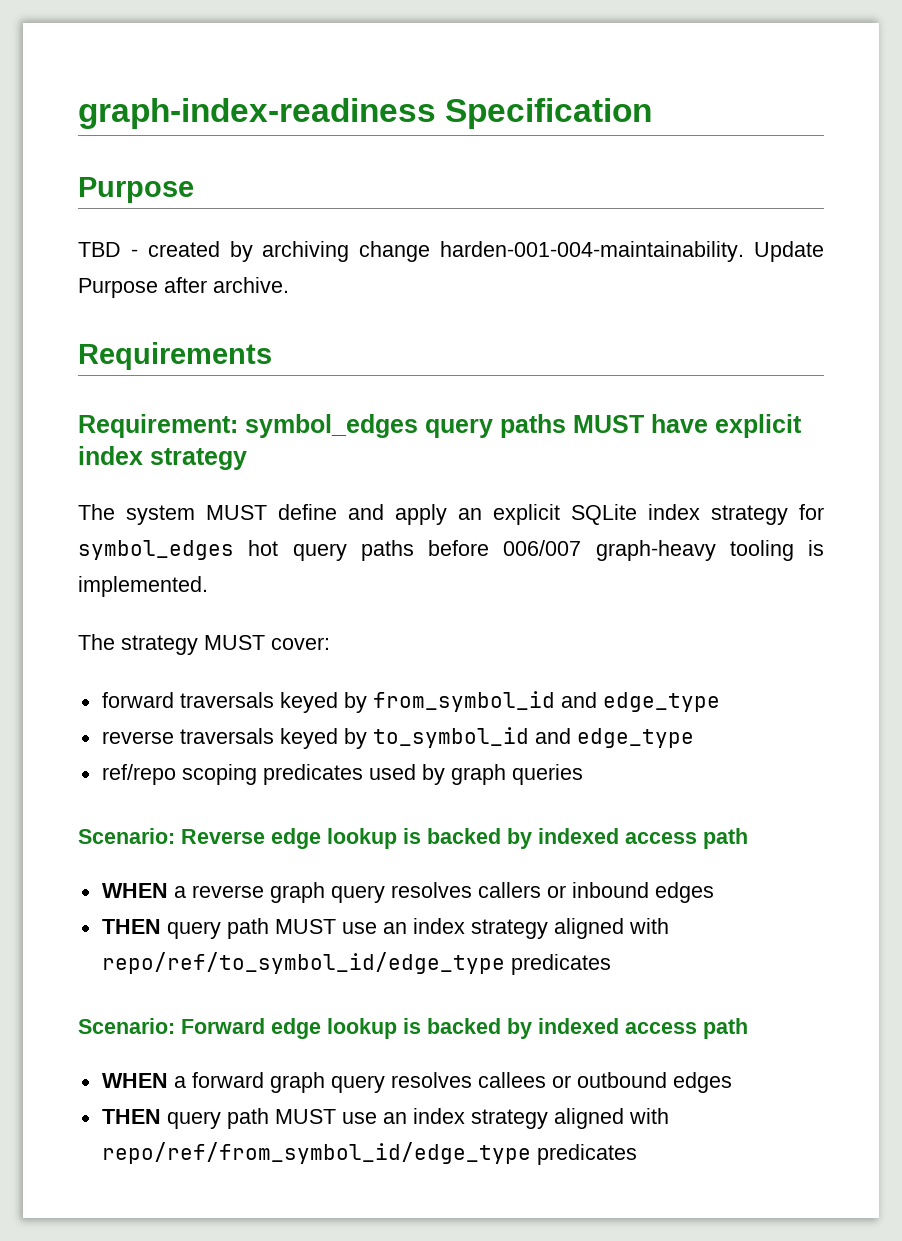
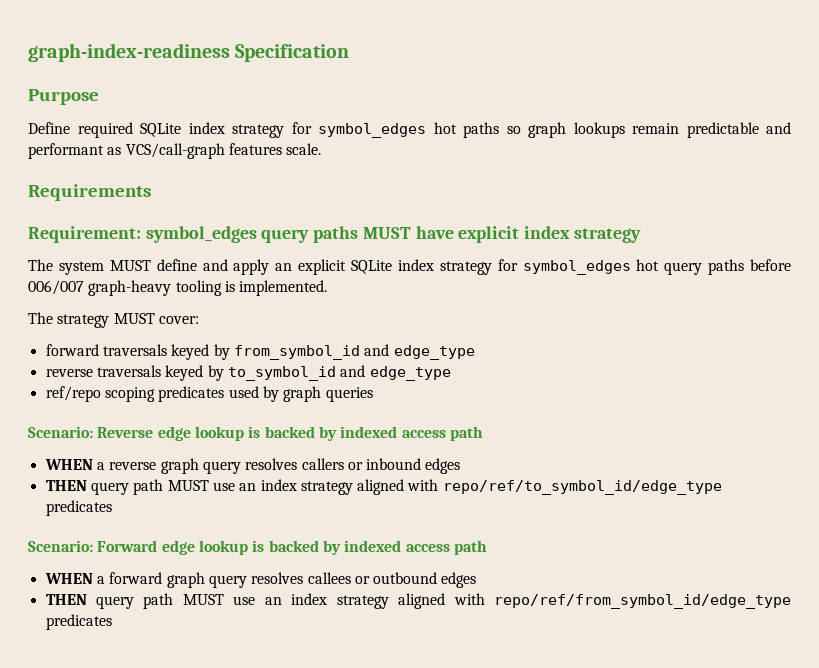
[78,241,824,262] [78,277,289,298] TBD - created by archiving change harden-001-004-maintainability. Update Purpose after archive. -> [28,122,791,138] [28,143,322,159] Define required SQLite index strategy for symbol_edges hot paths so graph lookups remain predictable and performant as VCS/call-graph features scale.

